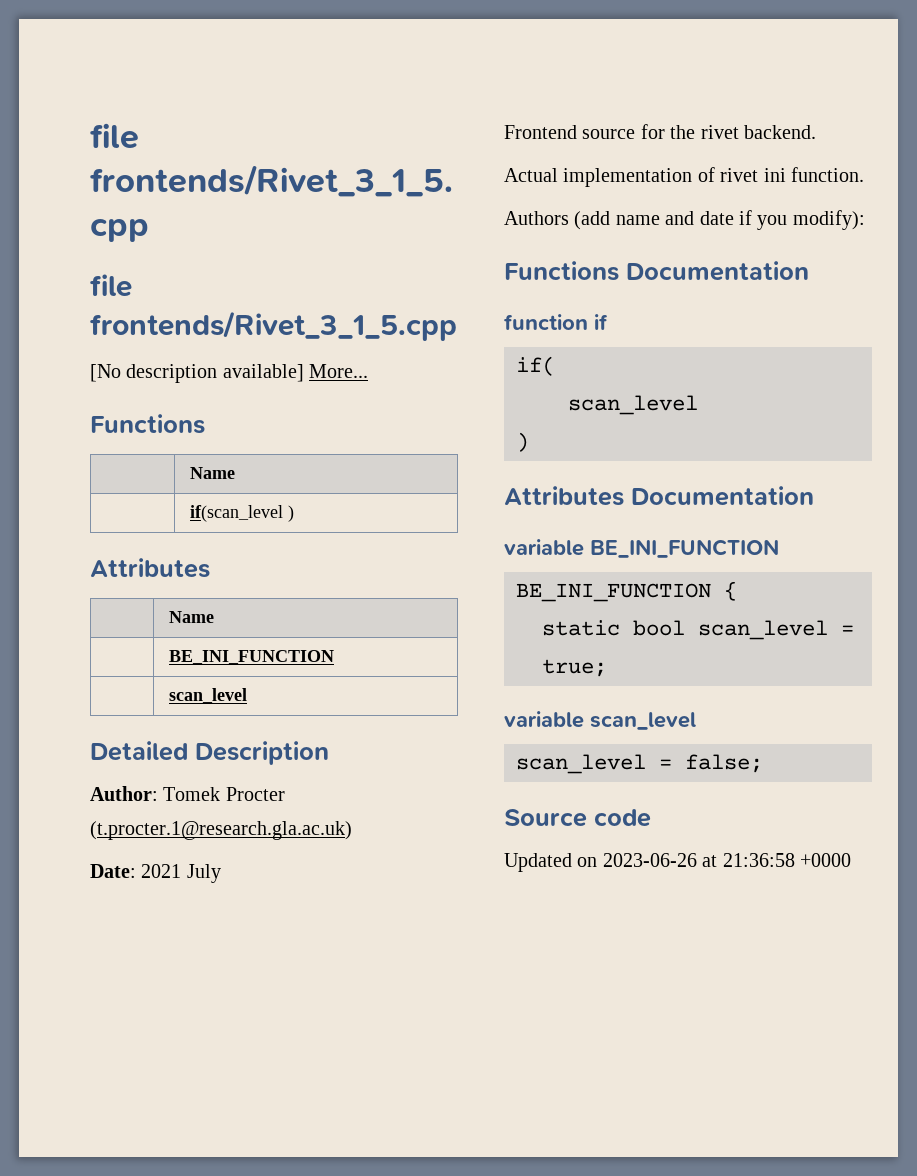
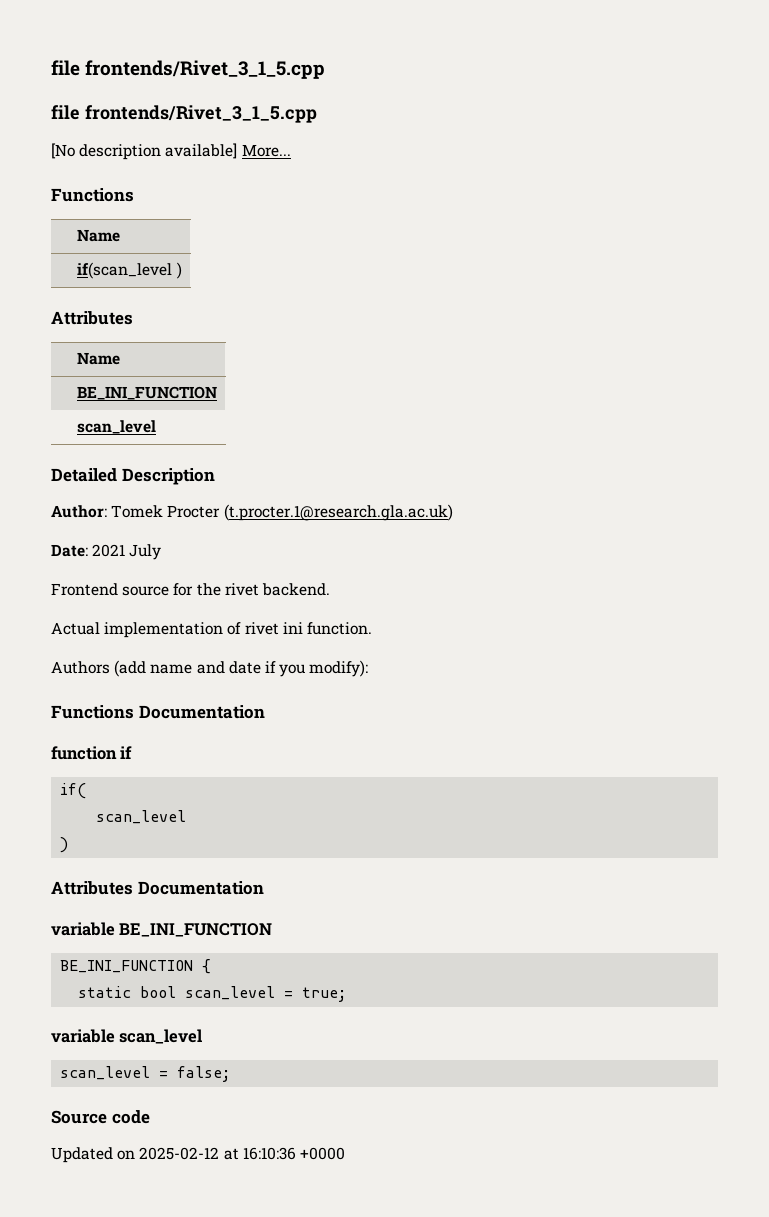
[602,853,795,867] 2023-06-26 at 21:36:58 -> [139,1147,296,1160] 2025-02-12 at 16:10:36

